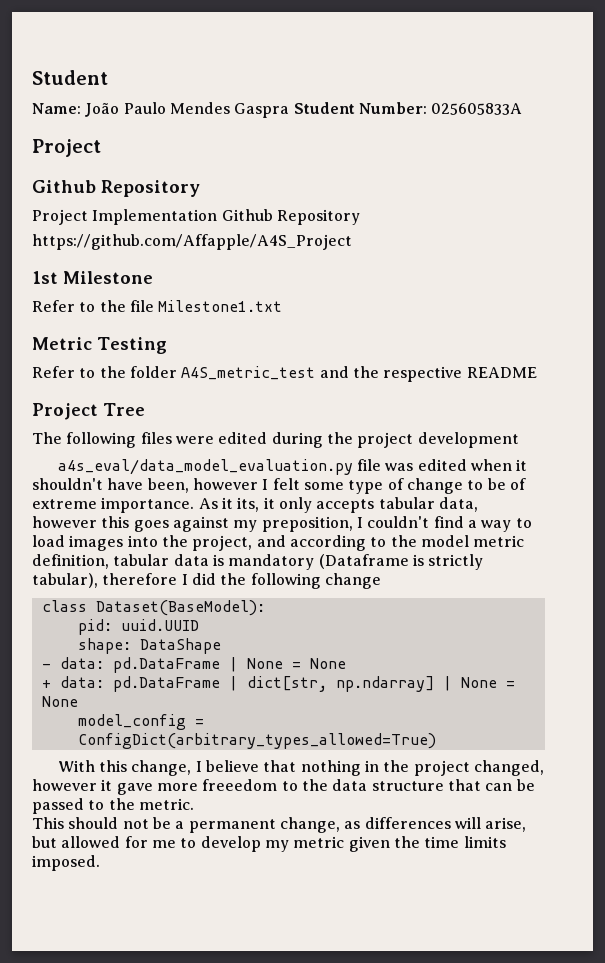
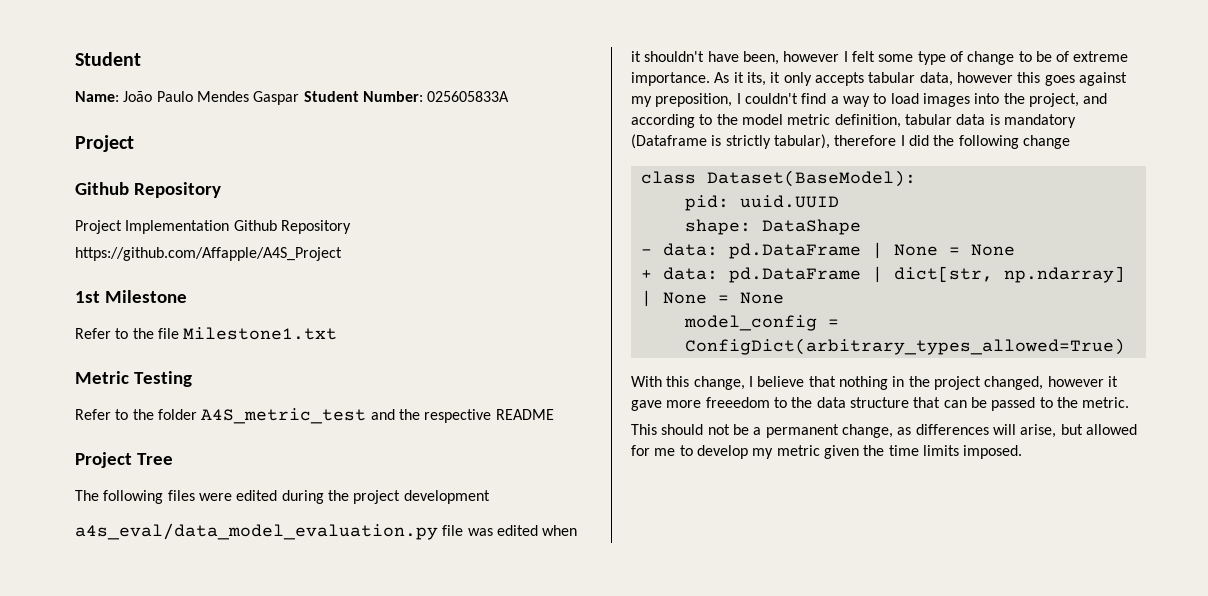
[234,103,290,118] Gaspra -> [253,91,300,105] Gaspar

